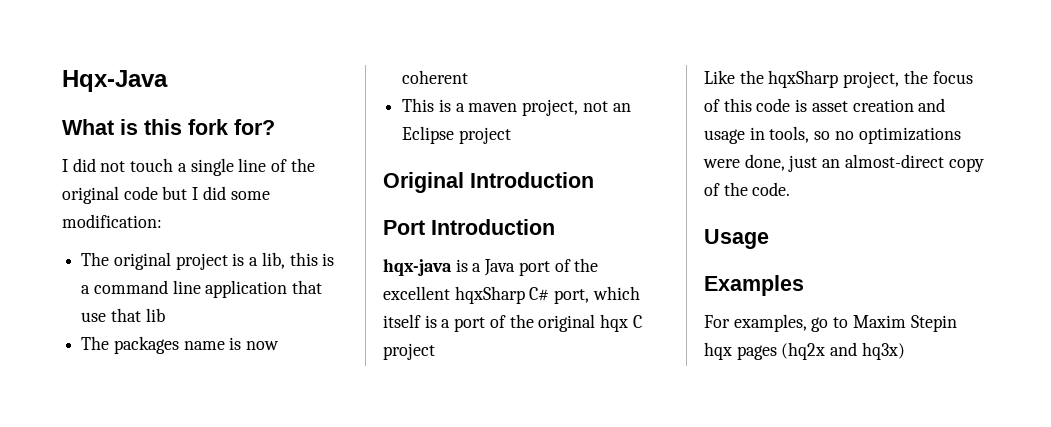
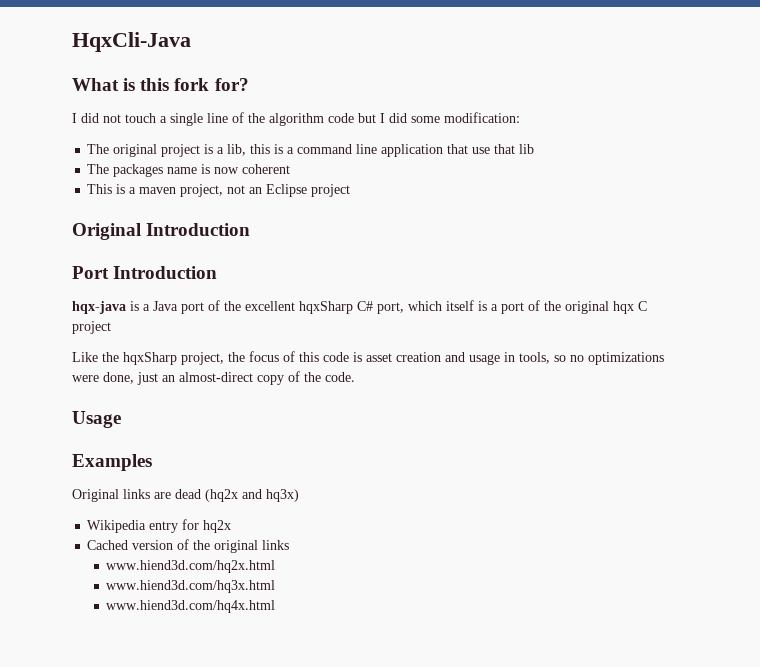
[62,70,168,92] Hqx-Java -> [72,32,191,52] HqxCli-Java
[62,186,119,204] original -> [269,113,324,126] algorithm
[704,314,957,332] [704,342,905,360] For examples, go to Maxim Stepin hqx pages (hq2x and hq3x) -> [72,489,299,502] [87,519,232,533] [87,539,290,553] [106,560,276,573] [106,580,276,593] [106,600,276,613] Original links are dead (hq2x and hq3x) // Wikipedia entry for hq2x // Cached version of the original links // www.hiend3d.com/hq2x.html // www.hiend3d.com/hq3x.html // www.hiend3d.com/hq4x.html

